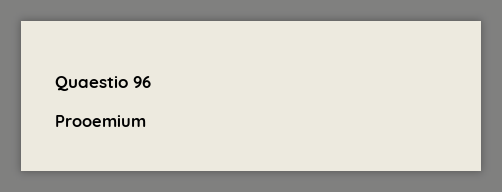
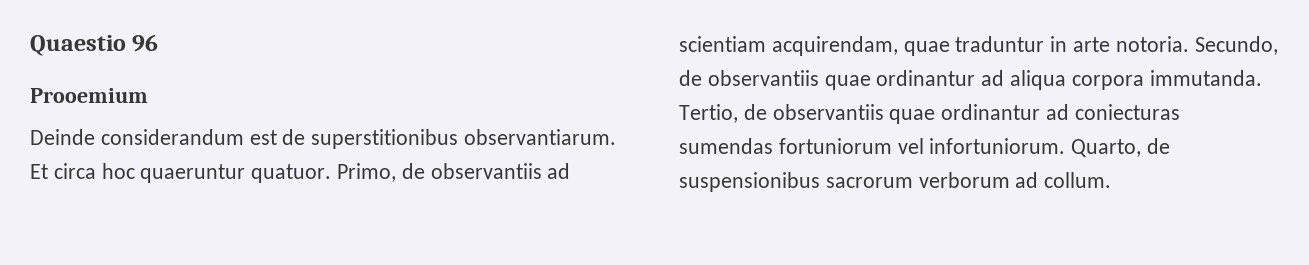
(146, 121) none -> [30,129,617,149] [30,163,571,183] [679,36,1278,56] [679,70,1262,90] [679,104,1180,124] [679,138,1171,157] [679,172,1112,192] // Deinde considerandum est de superstitionibus observantiarum. Et circa hoc quaeruntur quatuor. Primo, de observantiis ad scientiam acquirendam, quae traduntur in arte notoria. Secundo, de observantiis quae ordinantur ad aliqua corpora immutanda. Tertio, de observantiis quae ordinantur ad coniecturas sumendas fortuniorum vel infortuniorum. Quarto, de suspensionibus sacrorum verborum ad collum.

